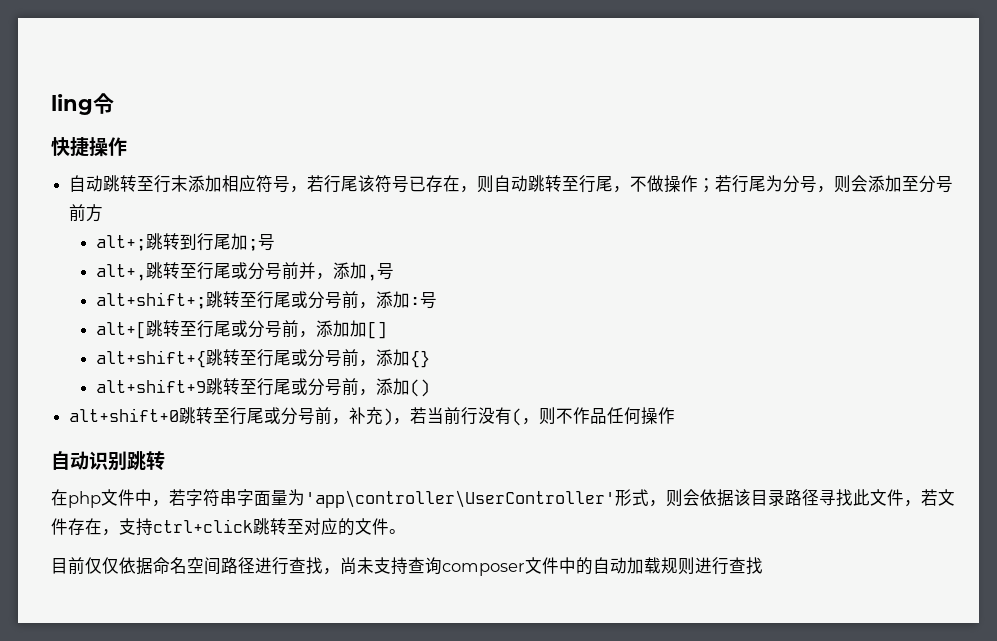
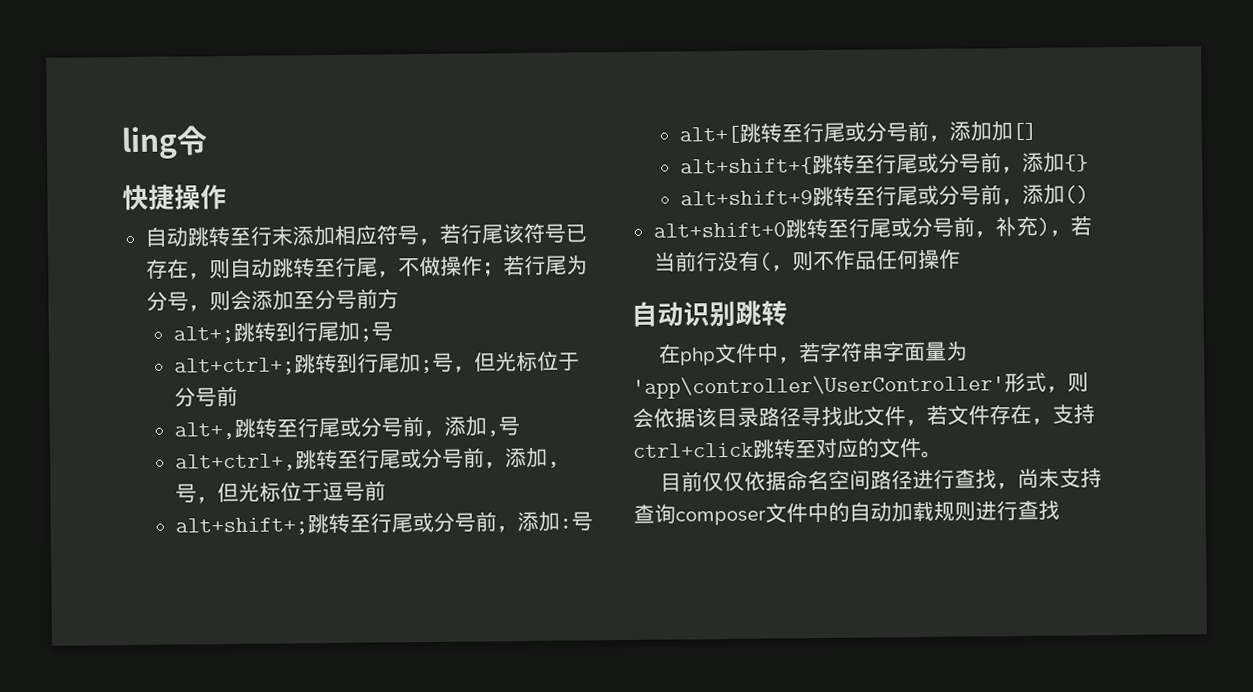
(276, 242) none -> [173,350,580,376] [173,385,238,407] // alt+ctrl+;跳转到行尾加;号，但光标位于分号前
[299,262,395,281] 并，添加,号 -> [422,416,520,438] [174,447,560,472] [174,480,386,504] ，添加,号 // alt+ctrl+,跳转至行尾或分号前，添加,号，但光标位于逗号前

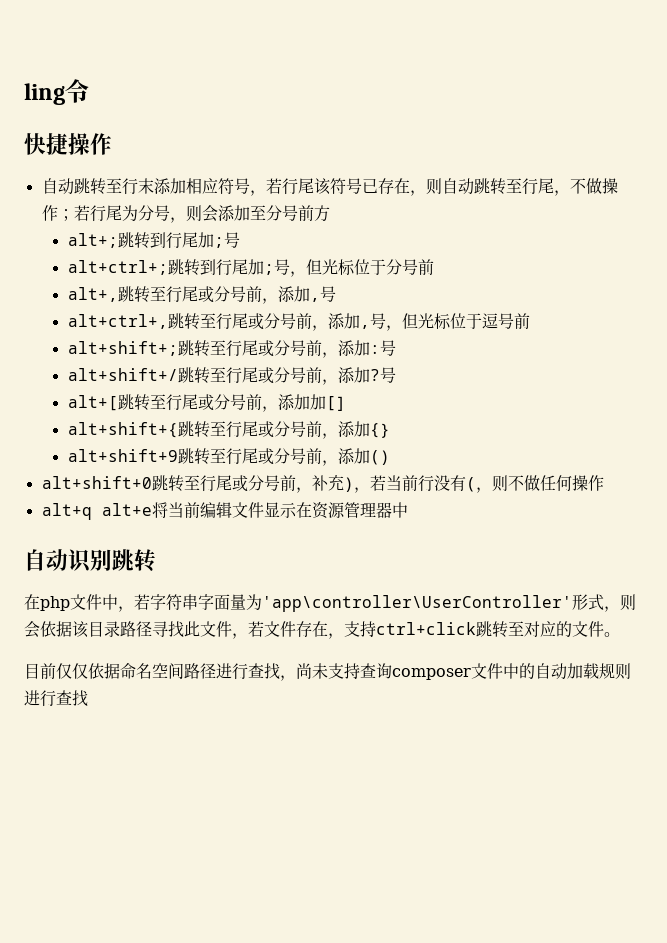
(593, 521) none -> [67,367,396,385] // alt+shift+/跳转至行尾或分号前，添加?号
[833,250,877,270] 作品 -> [523,475,540,491] 做
(961, 259) none -> [41,502,408,520] // alt+q alt+e将当前编辑文件显示在资源管理器中

